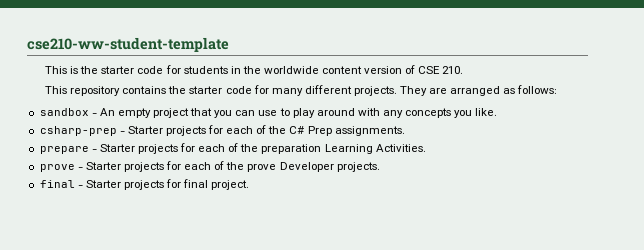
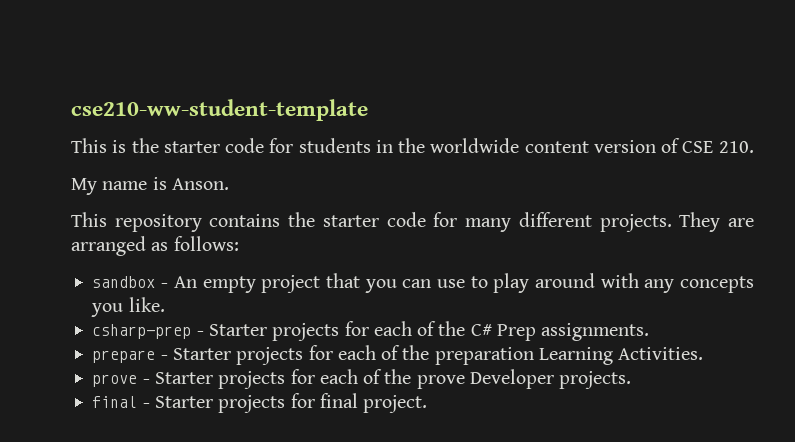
(464, 70) none -> [71,177,229,195] // My name is Anson.

